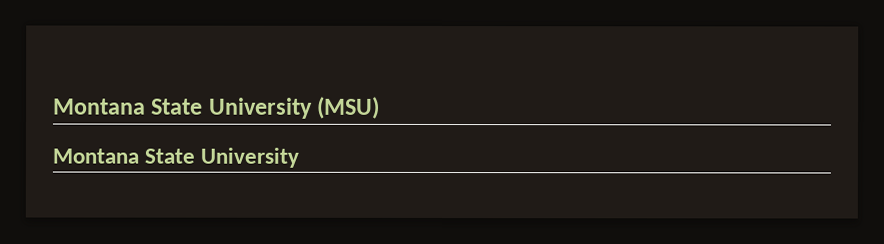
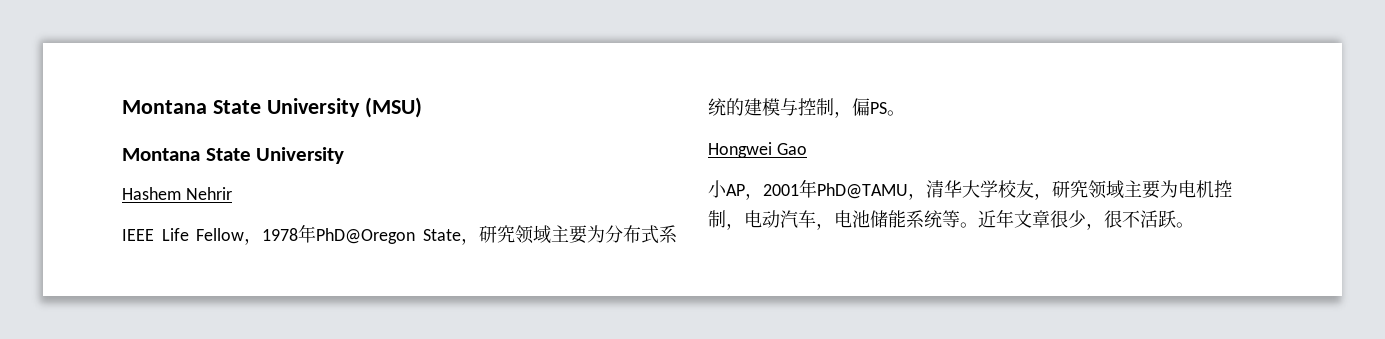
(300, 157) none -> [122,187,232,200] [122,224,677,245] [708,98,905,118] [708,142,807,158] [708,179,1232,200] [708,209,1194,230] // Hashem Nehrir // IEEE Life Fellow，1978年PhD@Oregon State，研究领域主要为分布式系统的建模与控制，偏PS。 // Hongwei Gao // 小AP，2001年PhD@TAMU，清华大学校友，研究领域主要为电机控制，电动汽车，电池储能系统等。近年文章很少，很不活跃。

